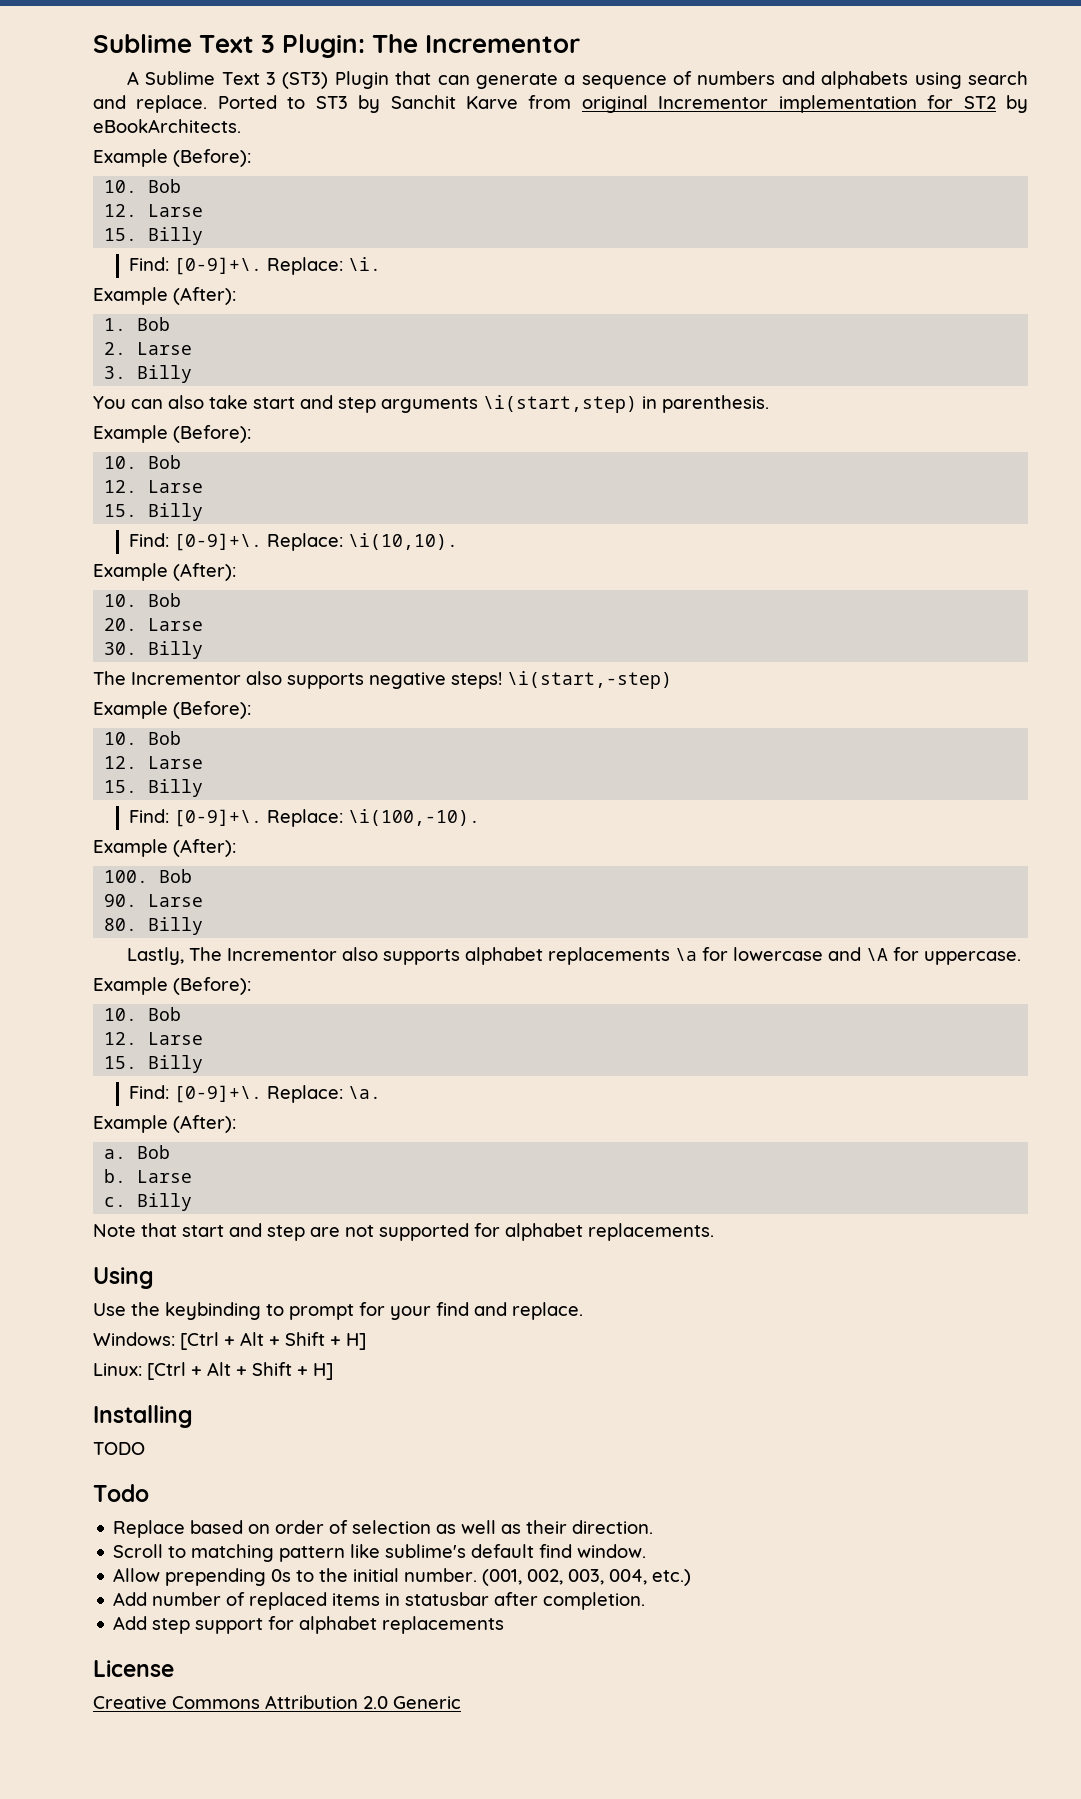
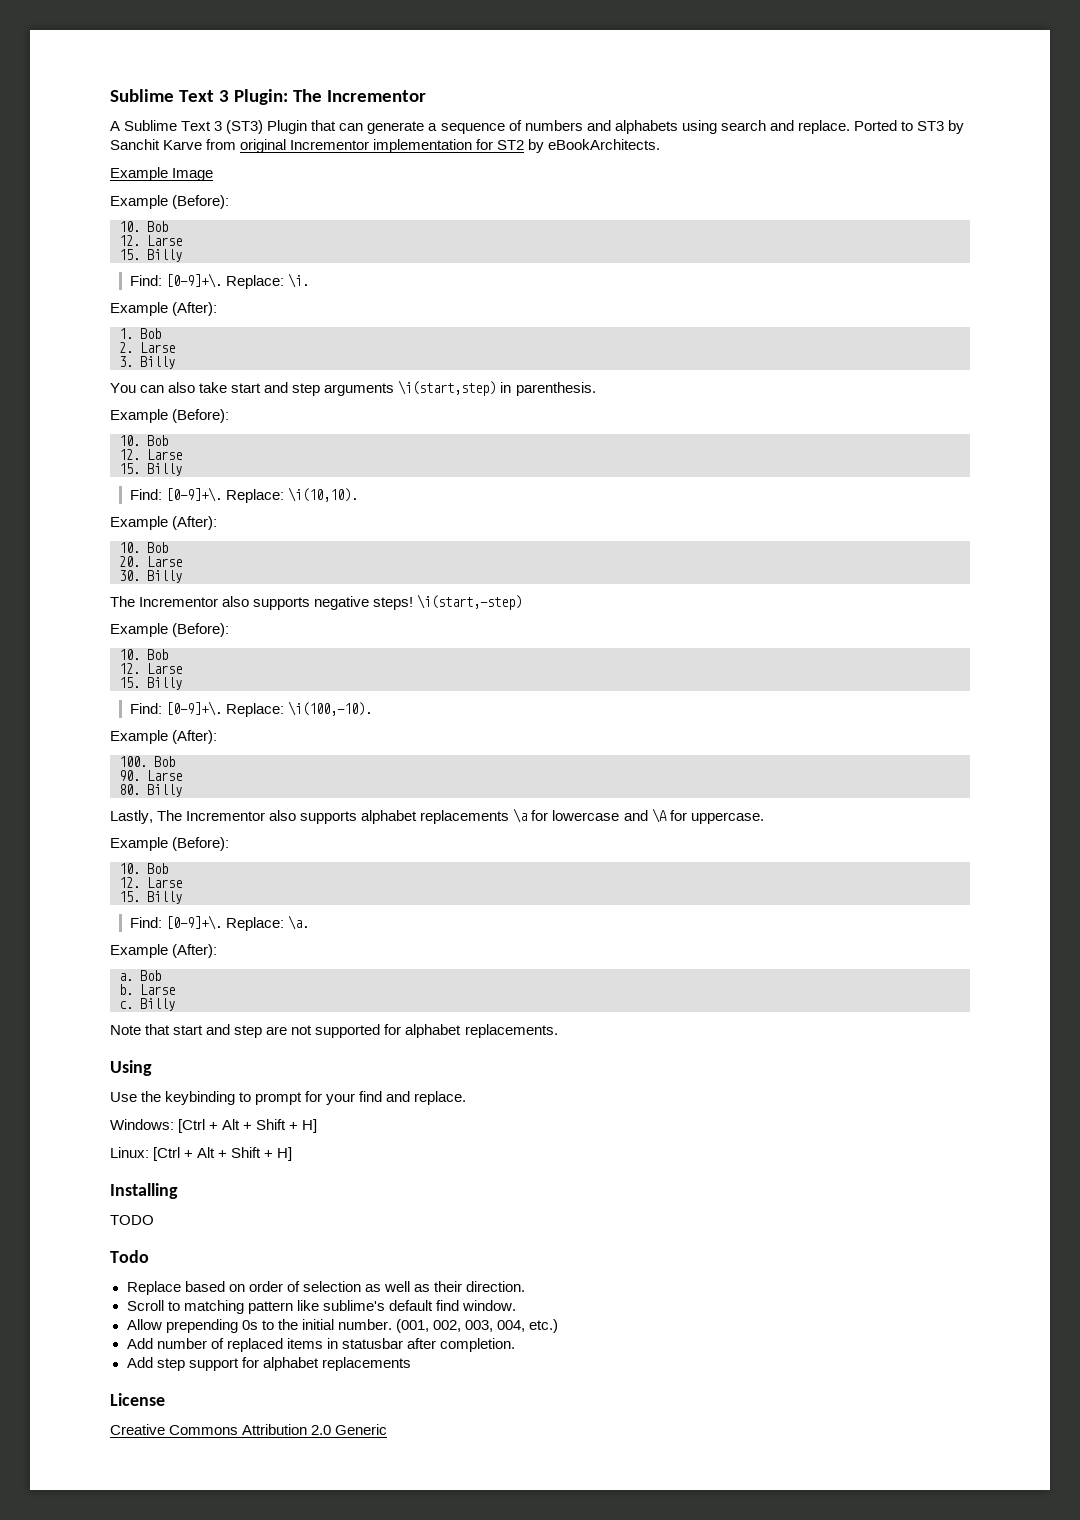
(241, 126) none -> [110,167,214,181] // Example Image

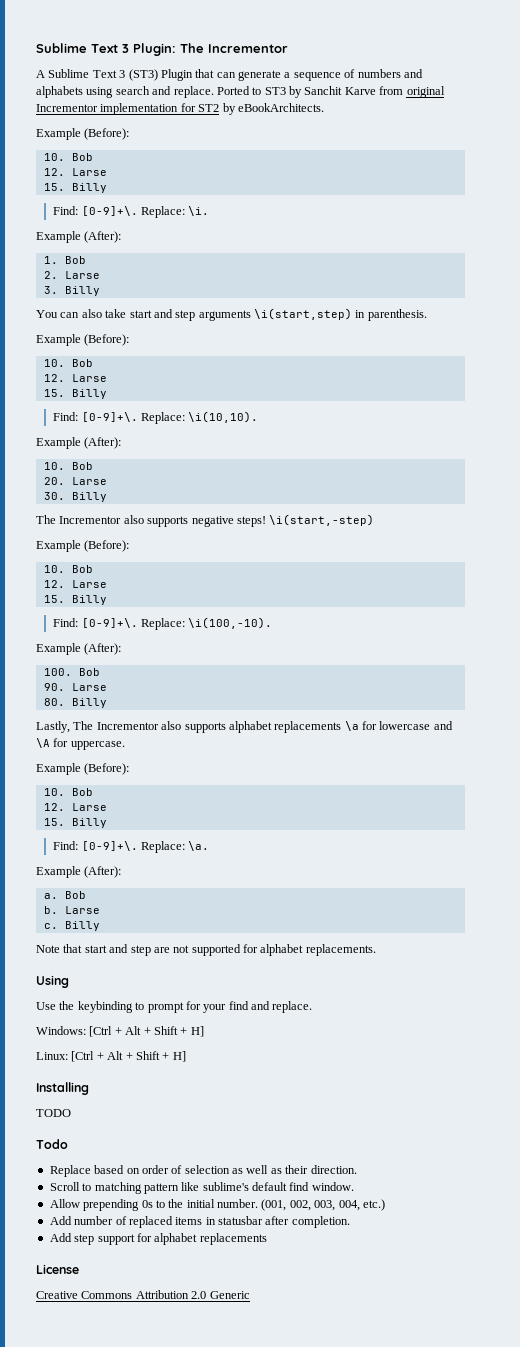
[110,167,214,181] // Example Image -> (324, 107) none

